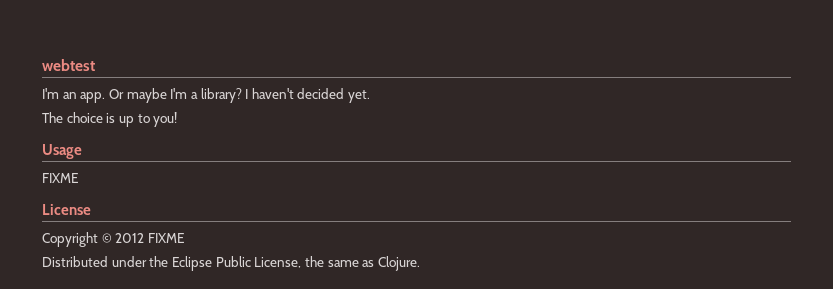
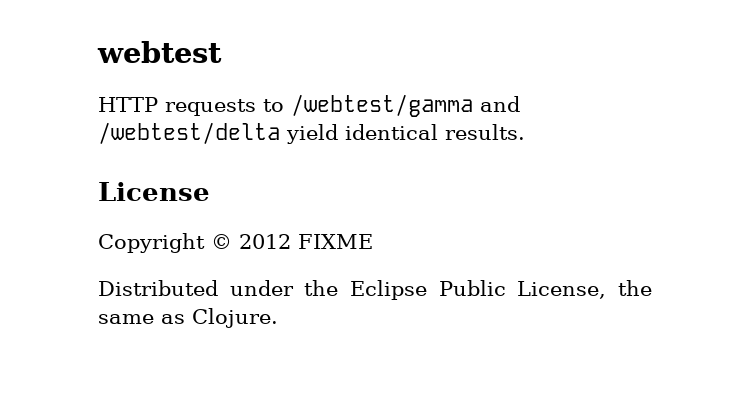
[42,88,371,103] [42,112,178,127] [42,144,82,159] [42,173,78,183] I'm an app. Or maybe I'm a library? I haven't decided yet. // The choice is up to you! // Usage // FIXME -> [98,94,520,117] [98,122,525,144] HTTP requests to /webtest/gamma and /webtest/delta yield identical results.

